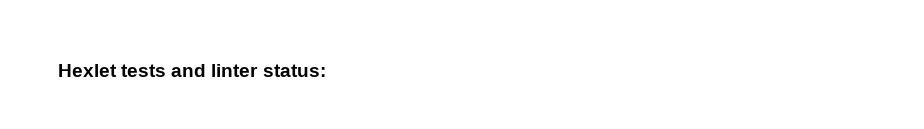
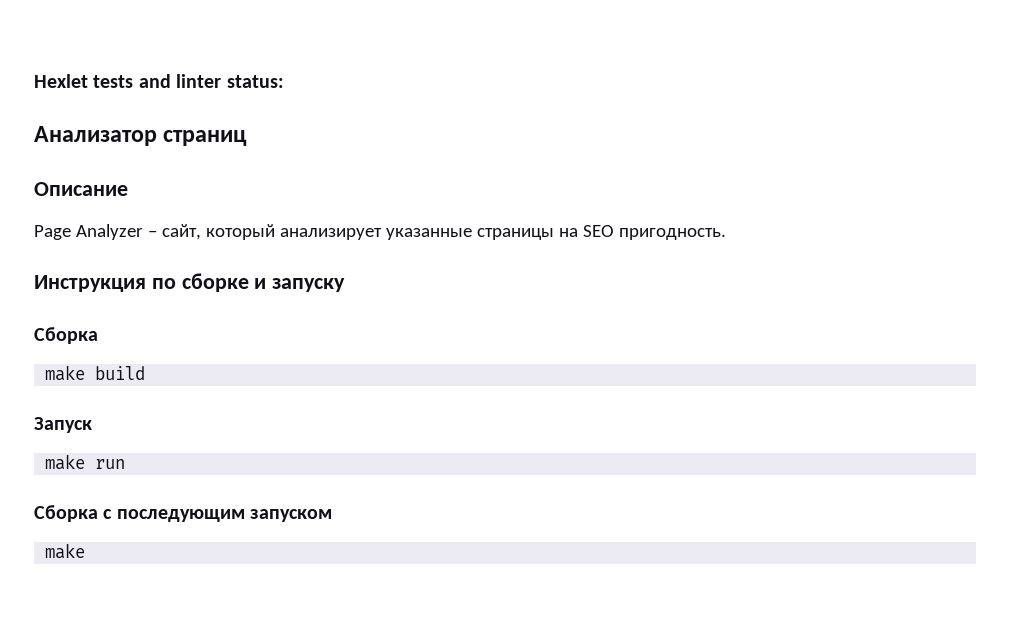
(326, 70) none -> [34,126,248,146] [34,182,128,196] [34,224,726,240] [34,273,346,292] [34,327,98,344] [45,365,146,381] [34,417,92,433] [45,454,126,470] [34,505,333,522] [45,543,86,559] // Анализатор страниц // Описание // Page Analyzer – сайт, который анализирует указанные страницы на SEO пригодность. // Инструкция по сборке и запуску // Сборка // make build // Запуск // make run // Сборка с последующим запуском // make

